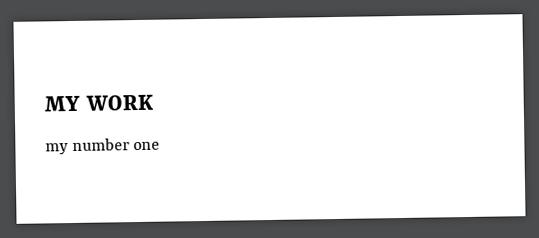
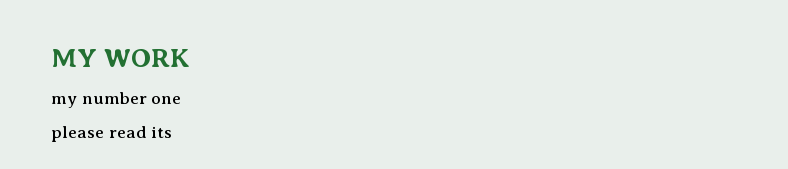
(161, 146) none -> [51,126,173,142] // please read its

